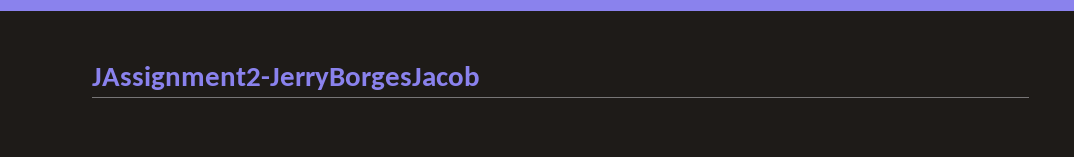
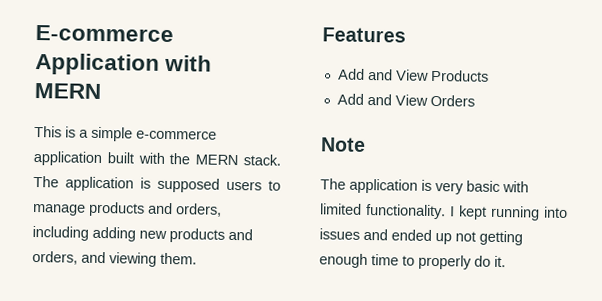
[92,66,480,90] JAssignment2-JerryBorgesJacob -> [35,25,174,43] [35,53,213,76] [34,82,101,99] [34,125,217,142] [33,150,281,167] [33,175,281,193] [33,201,222,217] [32,225,253,243] [32,250,197,267] [322,27,406,43] [337,68,489,82] [336,93,475,107] [320,137,366,152] [320,178,529,195] [320,203,568,221] [319,228,523,246] [319,253,506,270] E-commerce Application with MERN // This is a simple e-commerce application built with the MERN stack. The application is supposed users to manage products and orders, including adding new products and orders, and viewing them. // Features // Add and View Products // Add and View Orders // Note // The application is very basic with limited functionality. I kept running into issues and ended up not getting enough time to properly do it.

